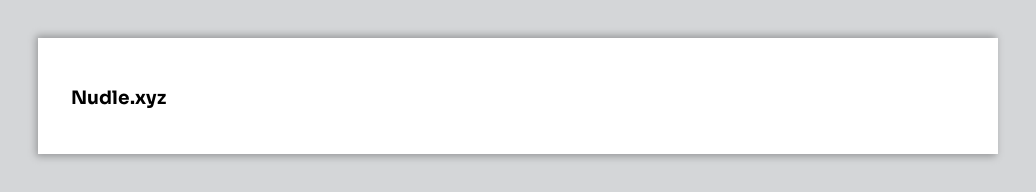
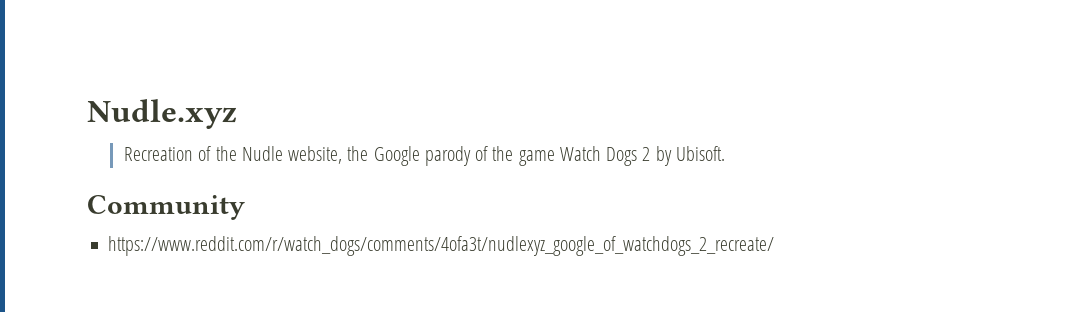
(166, 99) none -> [123,146,725,166] [87,195,245,220] [108,236,775,256] // Recreation of the Nudle website, the Google parody of the game Watch Dogs 2 by Ubisoft. // Community // https://www.reddit.com/r/watch_dogs/comments/4ofa3t/nudlexyz_google_of_watchdogs_2_recreate/

